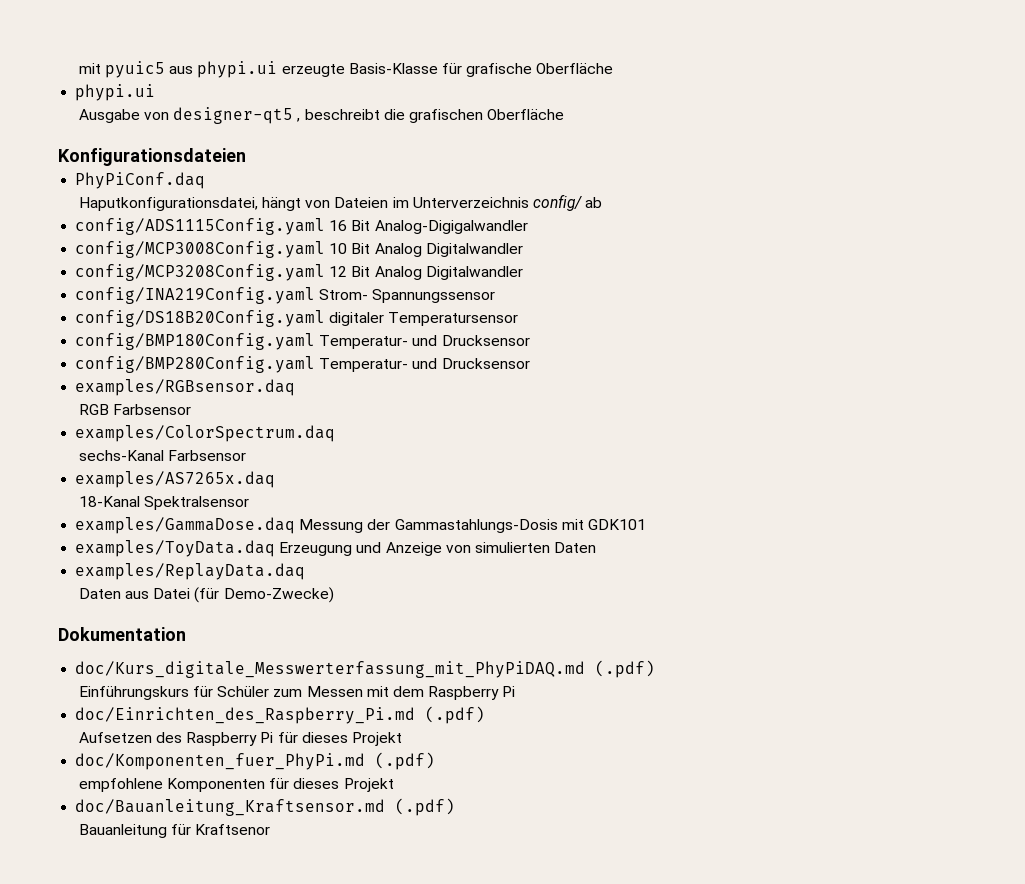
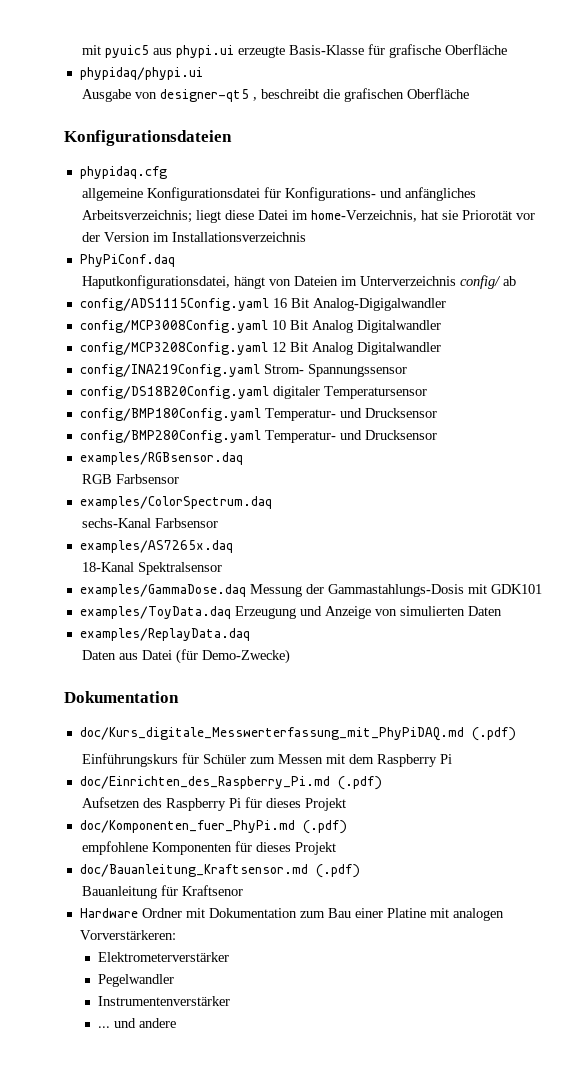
[75,84,156,101] phypi.ui -> [79,67,203,80] phypidaq/phypi.ui
(246, 157) none -> [79,166,167,179] [82,187,477,201] [82,210,536,223] [82,232,307,242] // phypidaq.cfg // allgemeine Konfigurationsdatei für Konfigurations- und anfängliches Arbeitsverzeichnis; liegt diese Datei im home-Verzeichnis, hat sie Priorotät vor der Version im Installationsverzeichnis
(271, 829) none -> [79,908,504,921] [79,930,176,940] [97,952,229,962] [97,974,174,987] [97,996,230,1006] [97,1018,176,1028] // Hardware Ordner mit Dokumentation zum Bau einer Platine mit analogen Vorverstärkeren: // Elektrometerverstärker // Pegelwandler // Instrumentenverstärker // ... und andere

